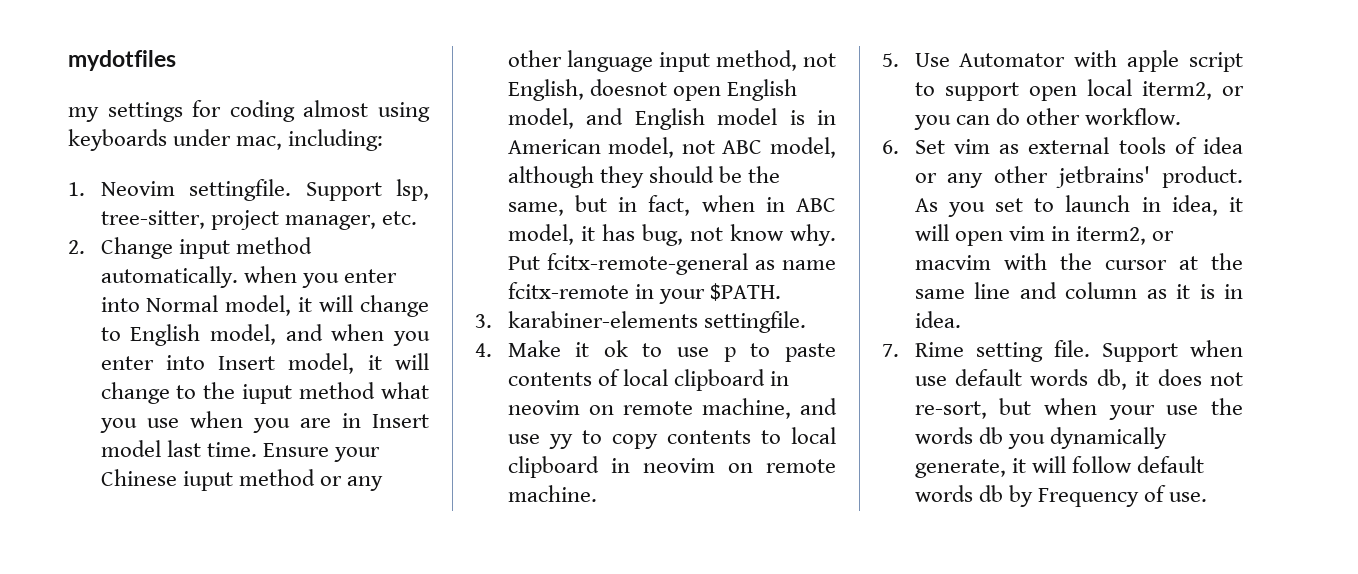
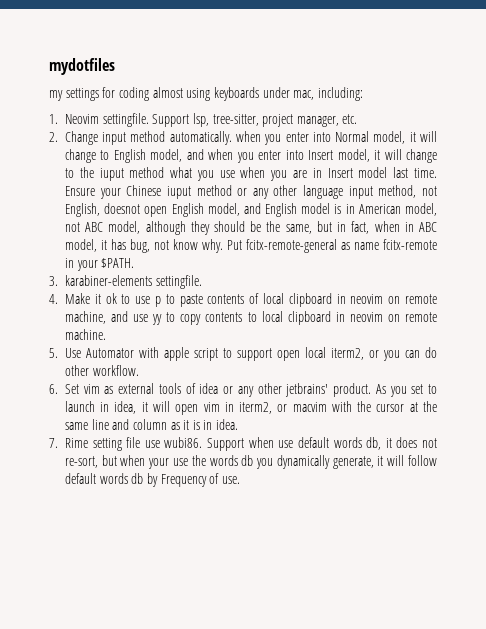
[1053,340,1090,357] file. -> [126,437,203,448] file use wubi86.

